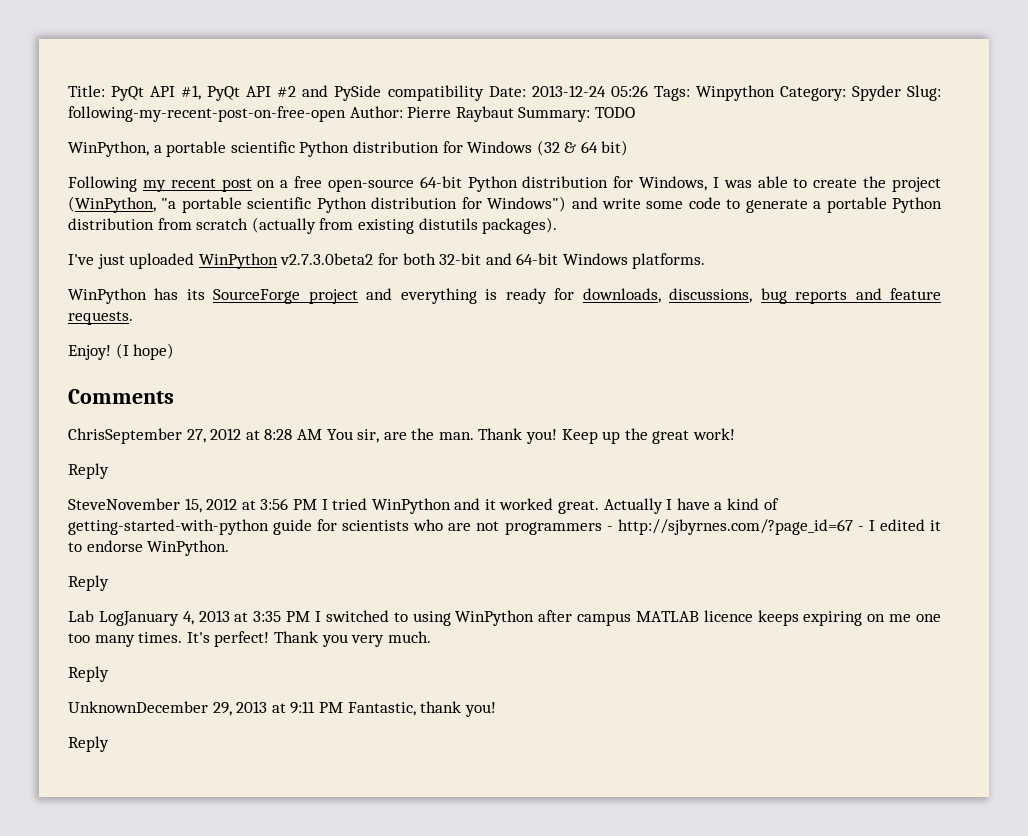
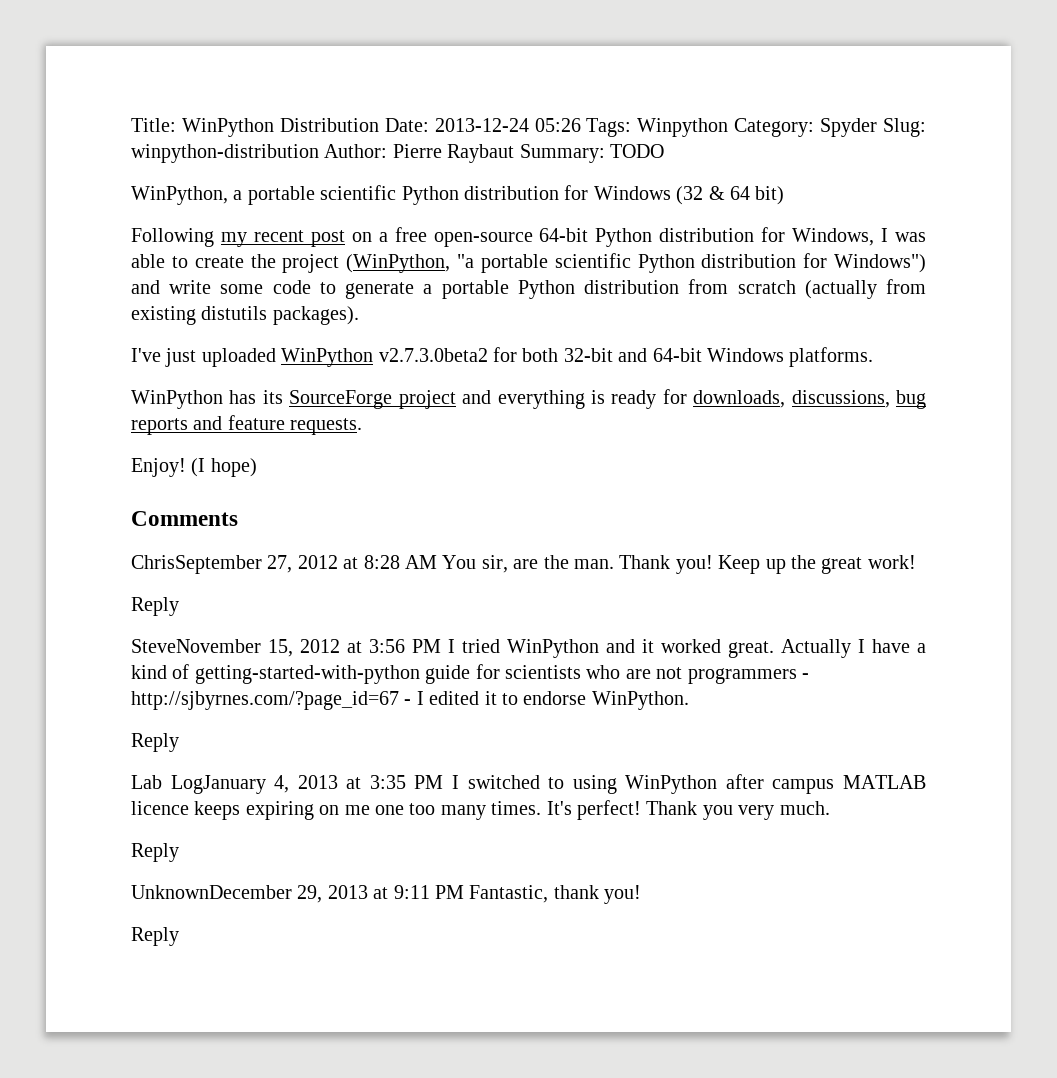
[111,85,484,101] PyQt API #1, PyQt API #2 and PySide compatibility -> [181,118,379,137] WinPython Distribution
[68,106,346,122] following-my-recent-post-on-free-open -> [131,144,319,163] winpython-distribution

